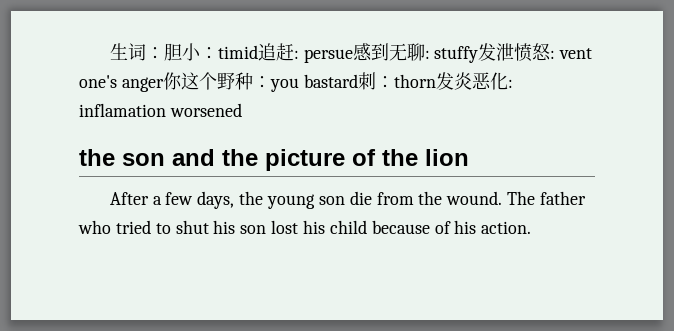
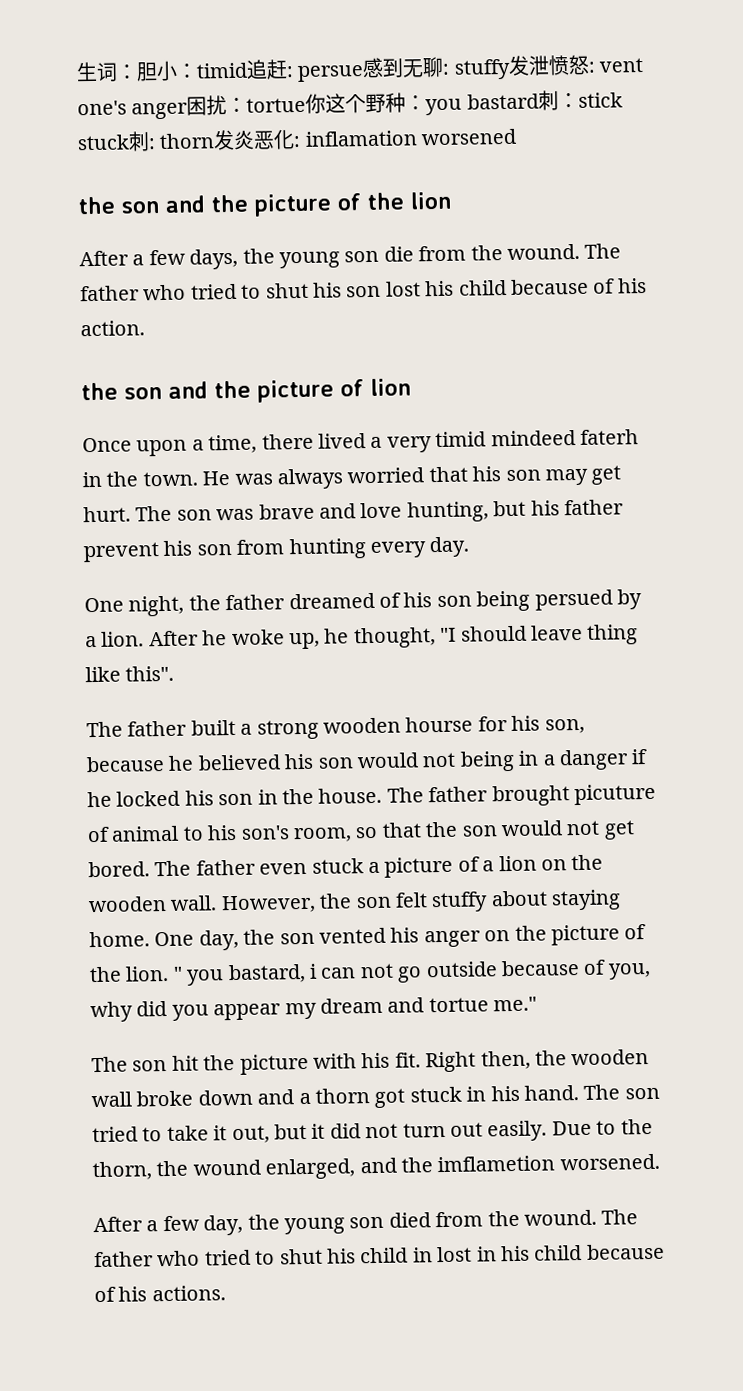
(164, 84) none -> [186,95,307,116] 困扰：tortue
(394, 82) none -> [577,92,623,108] [77,131,156,152] stick stuck刺:
(532, 227) none -> [81,378,411,403] [82,429,639,457] [82,465,622,490] [83,499,624,523] [83,536,470,563] [84,589,642,617] [85,624,639,650] [85,665,175,683] [86,715,585,740] [86,749,649,773] [87,783,656,808] [87,820,635,843] [88,854,604,878] [88,889,622,914] [89,924,647,951] [89,959,651,986] [90,996,538,1023] [91,1049,650,1075] [91,1084,660,1108] [92,1118,653,1144] [92,1153,660,1181] [93,1209,639,1236] [94,1243,665,1268] [94,1285,226,1303] // the son and the picture of lion // Once upon a time, there lived a very timid mindeed faterh in the town. He was always worried that his son may get hurt. The son was brave and love hunting, but his father prevent his son from hunting every day. // One night, the father dreamed of his son being persued by a lion. After he woke up, he thought, "I should leave thing like this". // The father built a strong wooden hourse for his son, because he believed his son would not being in a danger if he locked his son in the house. The father brought picuture of animal to his son's room, so that the son would not get bored. The father even stuck a picture of a lion on the wooden wall. However, the son felt stuffy about staying home. One day, the son vented his anger on the picture of the lion. " you bastard, i can not go outside because of you, why did you appear my dream and tortue me." // The son hit the picture with his fit. Right then, the wooden wall broke down and a thorn got stuck in his hand. The son tried to take it out, but it did not turn out easily. Due to the thorn, the wound enlarged, and the imflametion worsened. // After a few day, the young son died from the wound. The father who tried to shut his child in lost in his child because of his actions.

